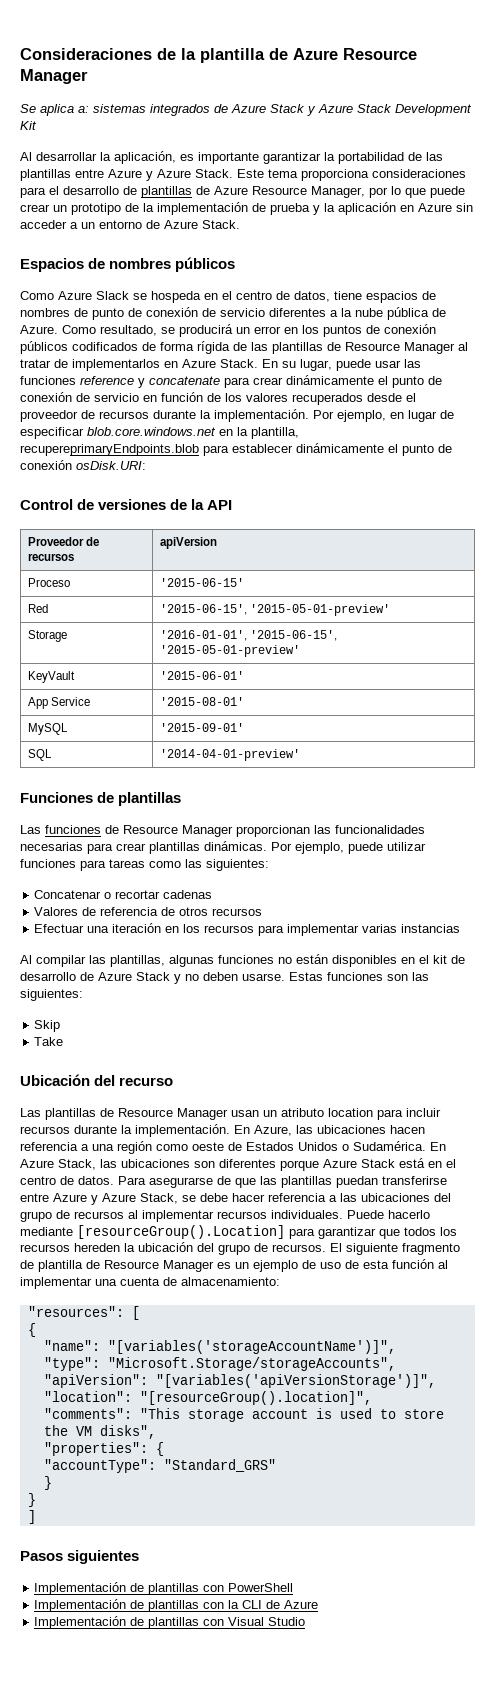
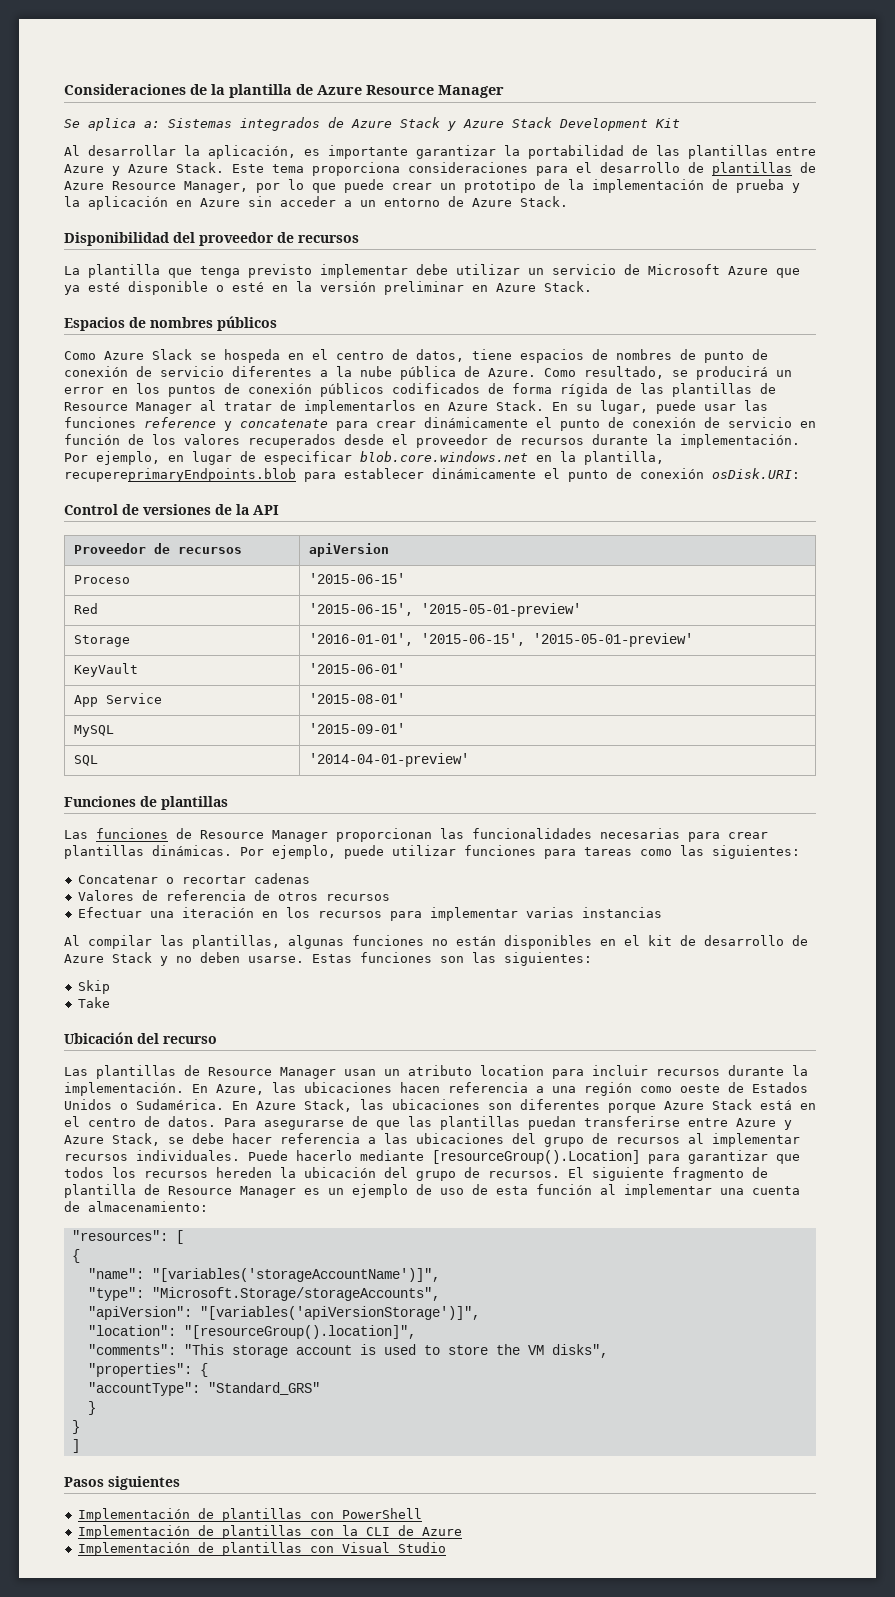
[93,104,146,113] sistemas -> [168,118,232,128] Sistemas
(240, 224) none -> [64,232,359,246] [64,264,800,278] [64,281,592,295] // Disponibilidad del proveedor de recursos // La plantilla que tenga previsto implementar debe utilizar un servicio de Microsoft Azure que ya esté disponible o esté en la versión preliminar en Azure Stack.

